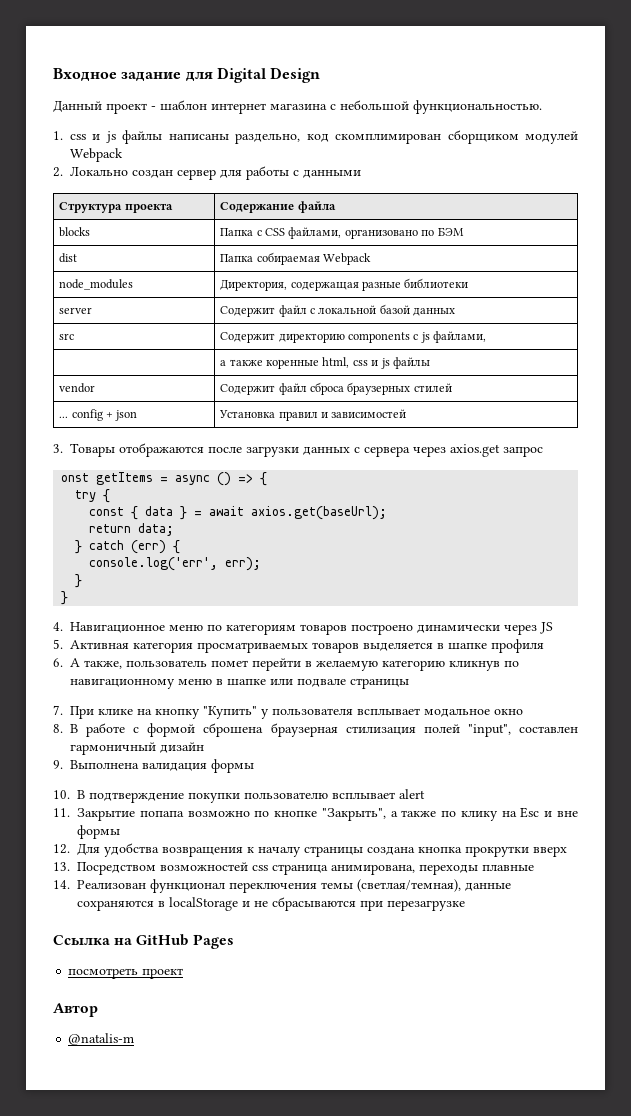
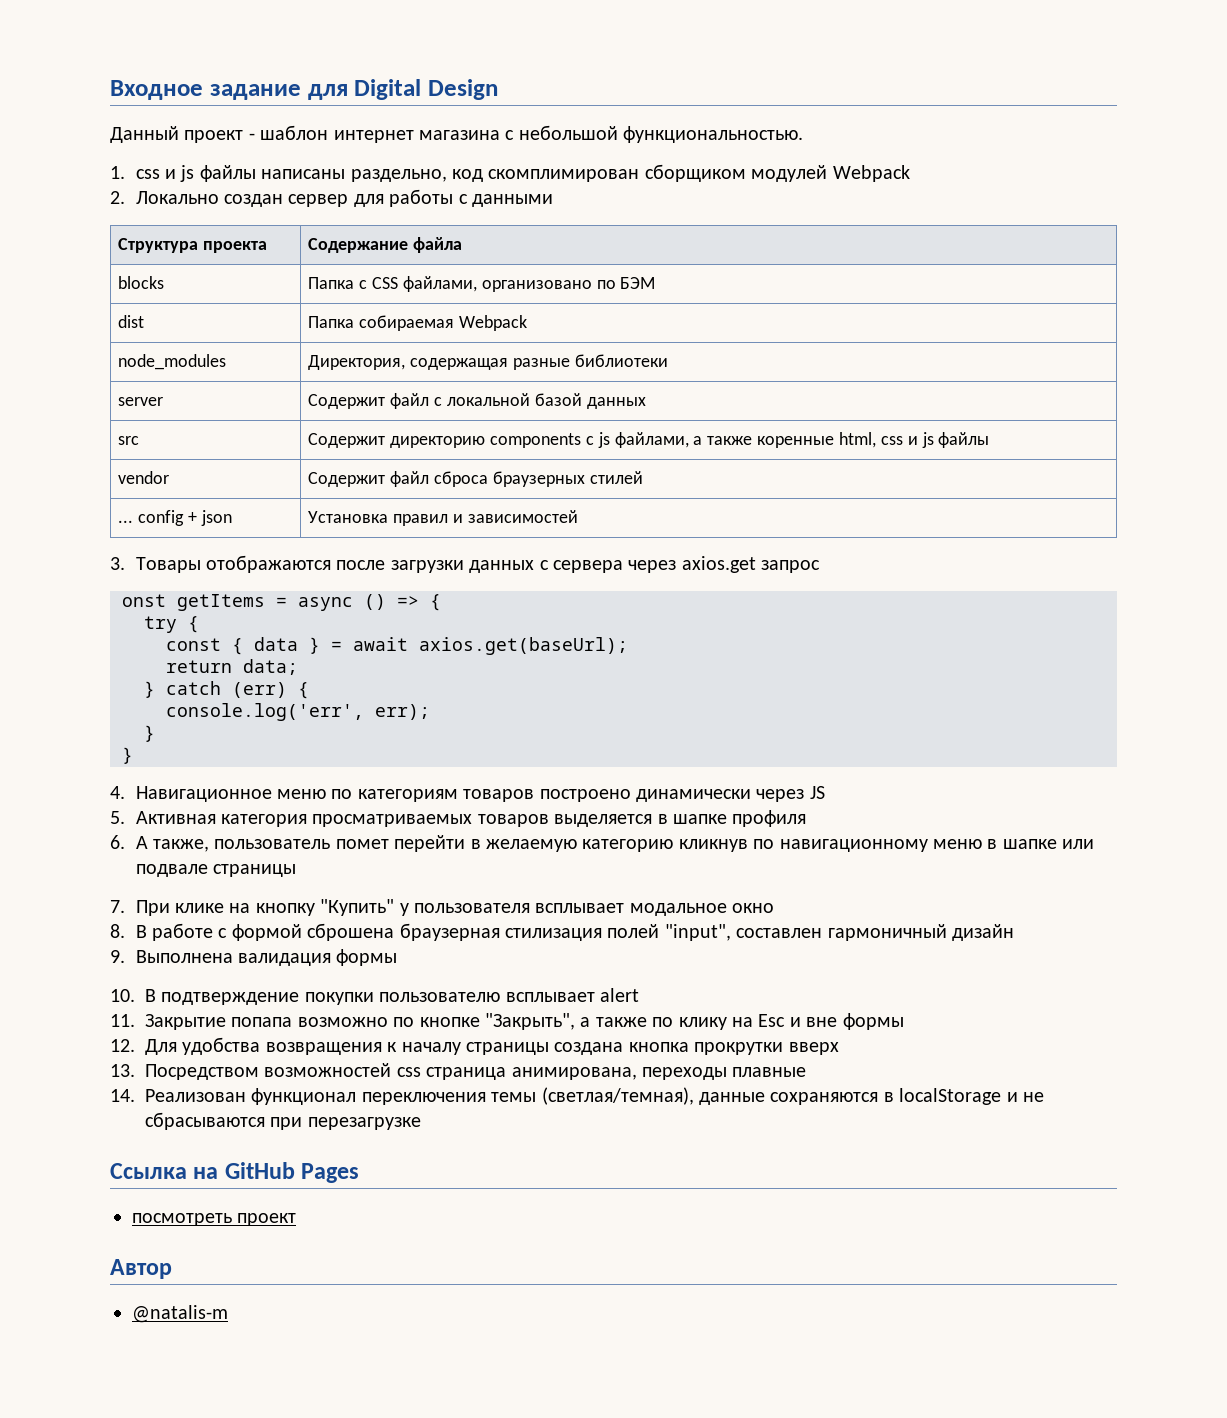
(487, 337) // | -> (689, 440) none

